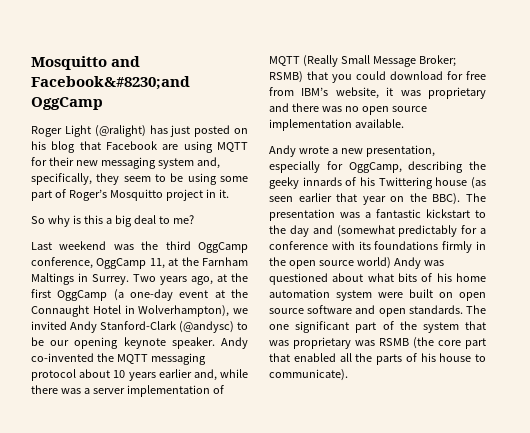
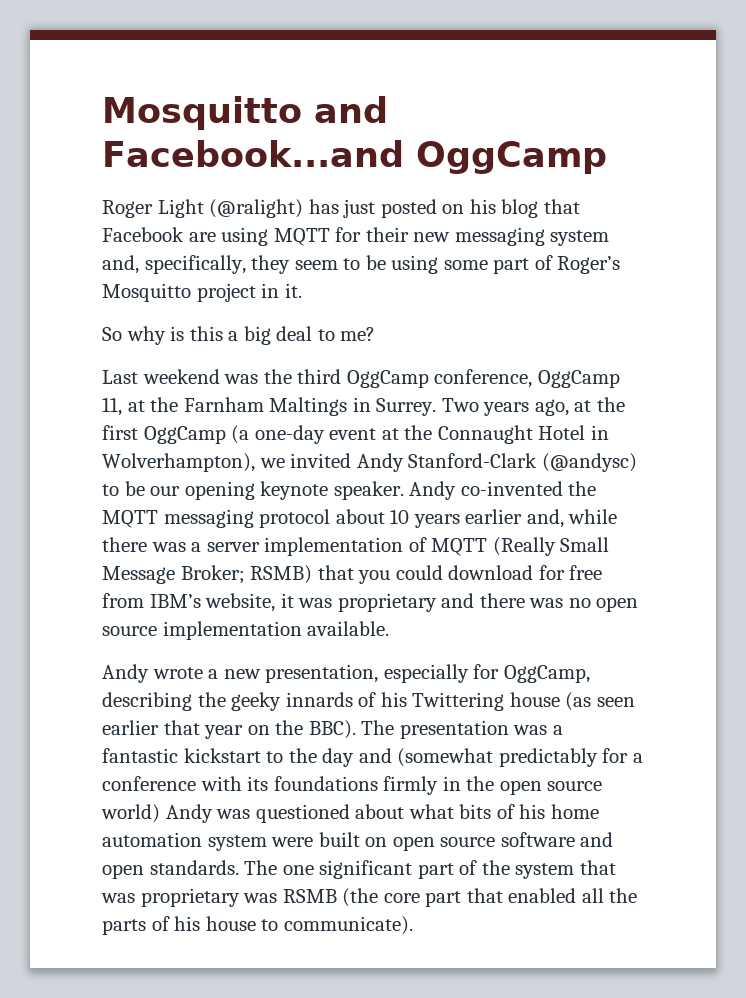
[31,76,190,90] Facebook&#8230;and -> [102,140,404,167] Facebook...and

